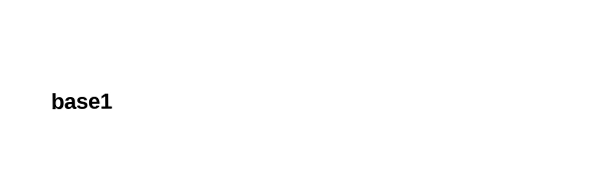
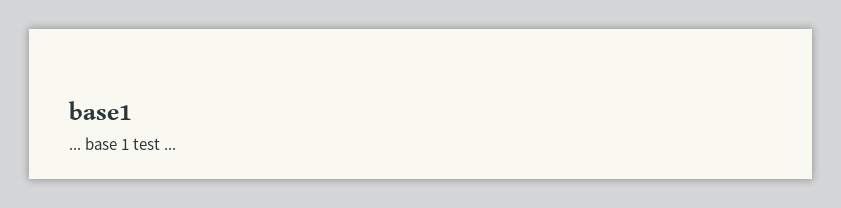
(113, 101) none -> [69,137,177,150] // ... base 1 test ...

